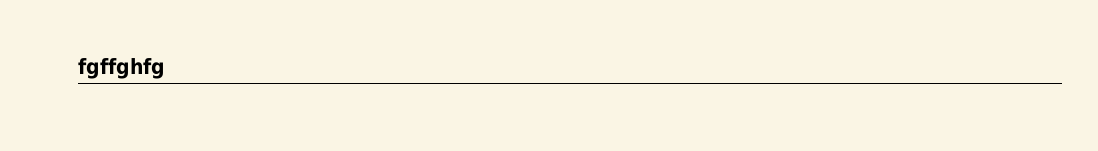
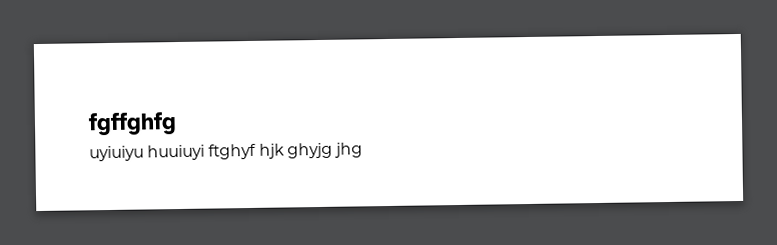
(165, 68) none -> [89,142,363,162] // uyiuiyu huuiuyi ftghyf hjk ghyjg jhg

